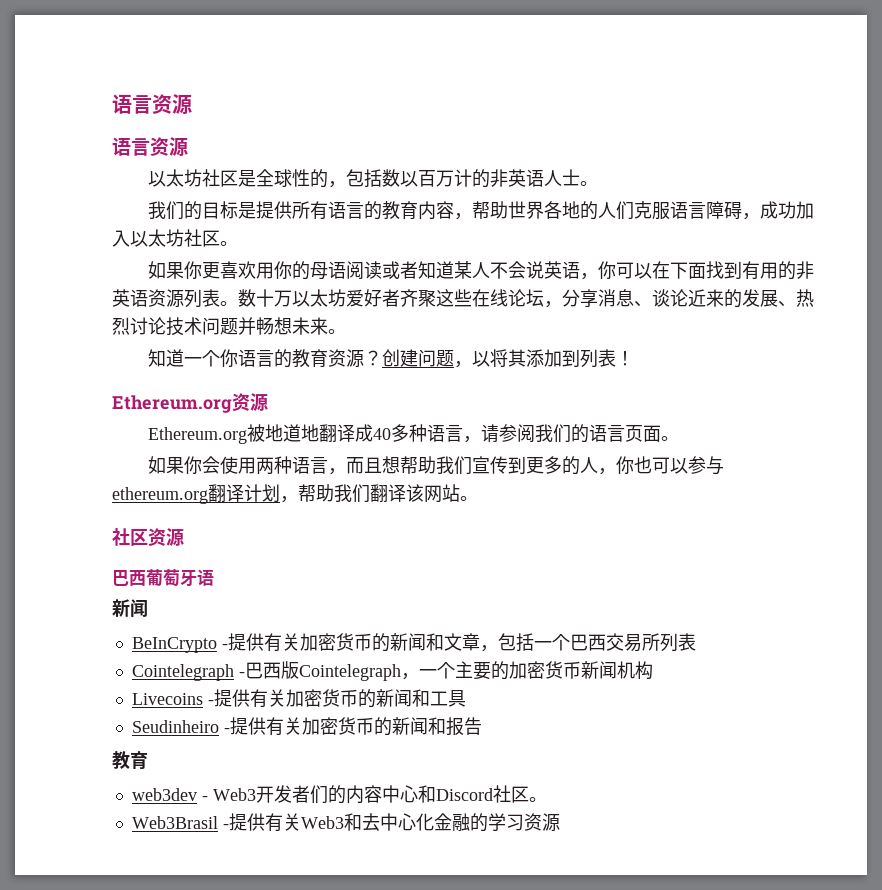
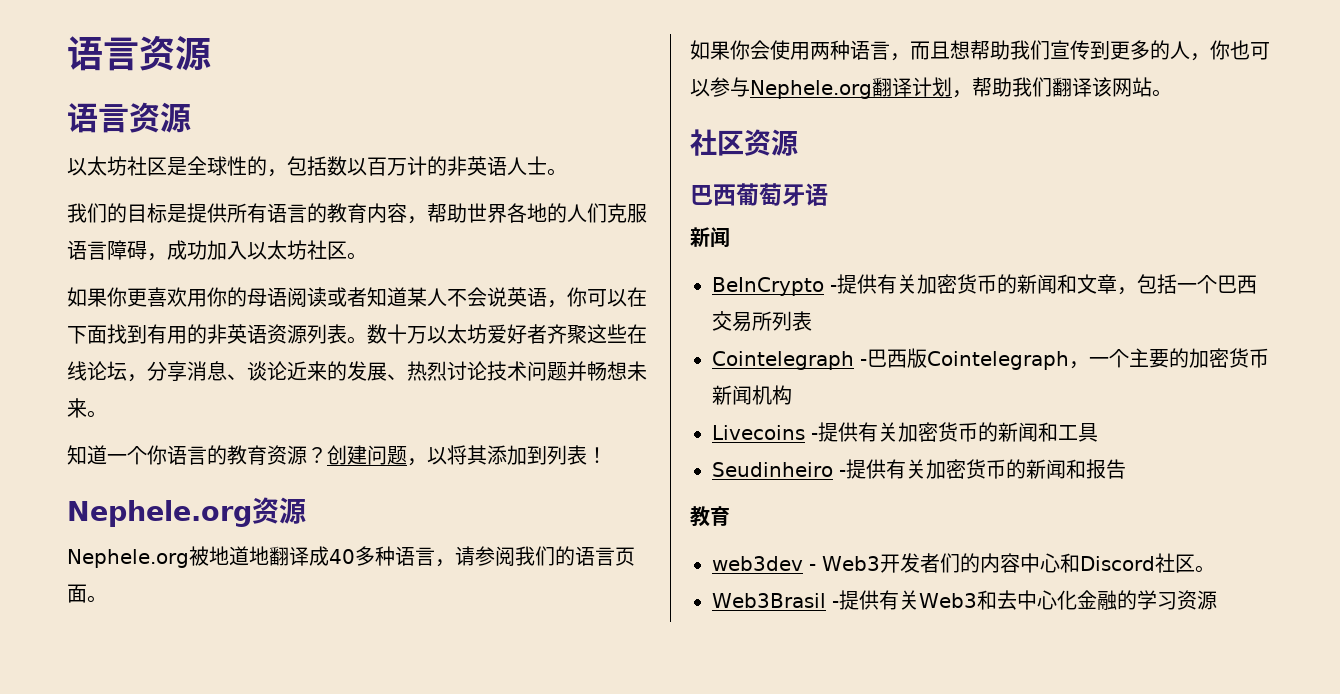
[112,393,268,413] [147,427,247,444] Ethereum.org资源 // Ethereum.org -> [67,497,306,527] [67,549,189,568] Nephele.org资源 // Nephele.org
[112,487,208,504] ethereum.org -> [750,80,872,99] Nephele.org

